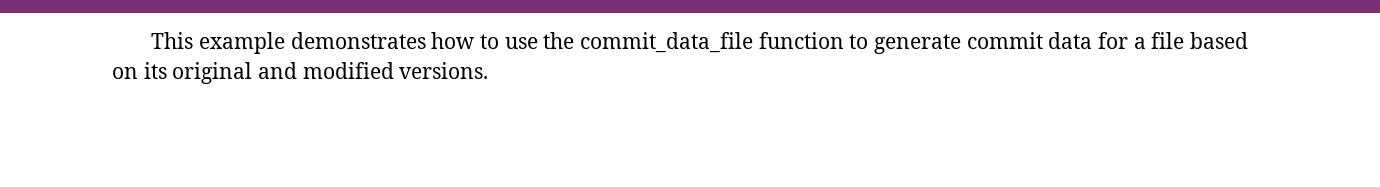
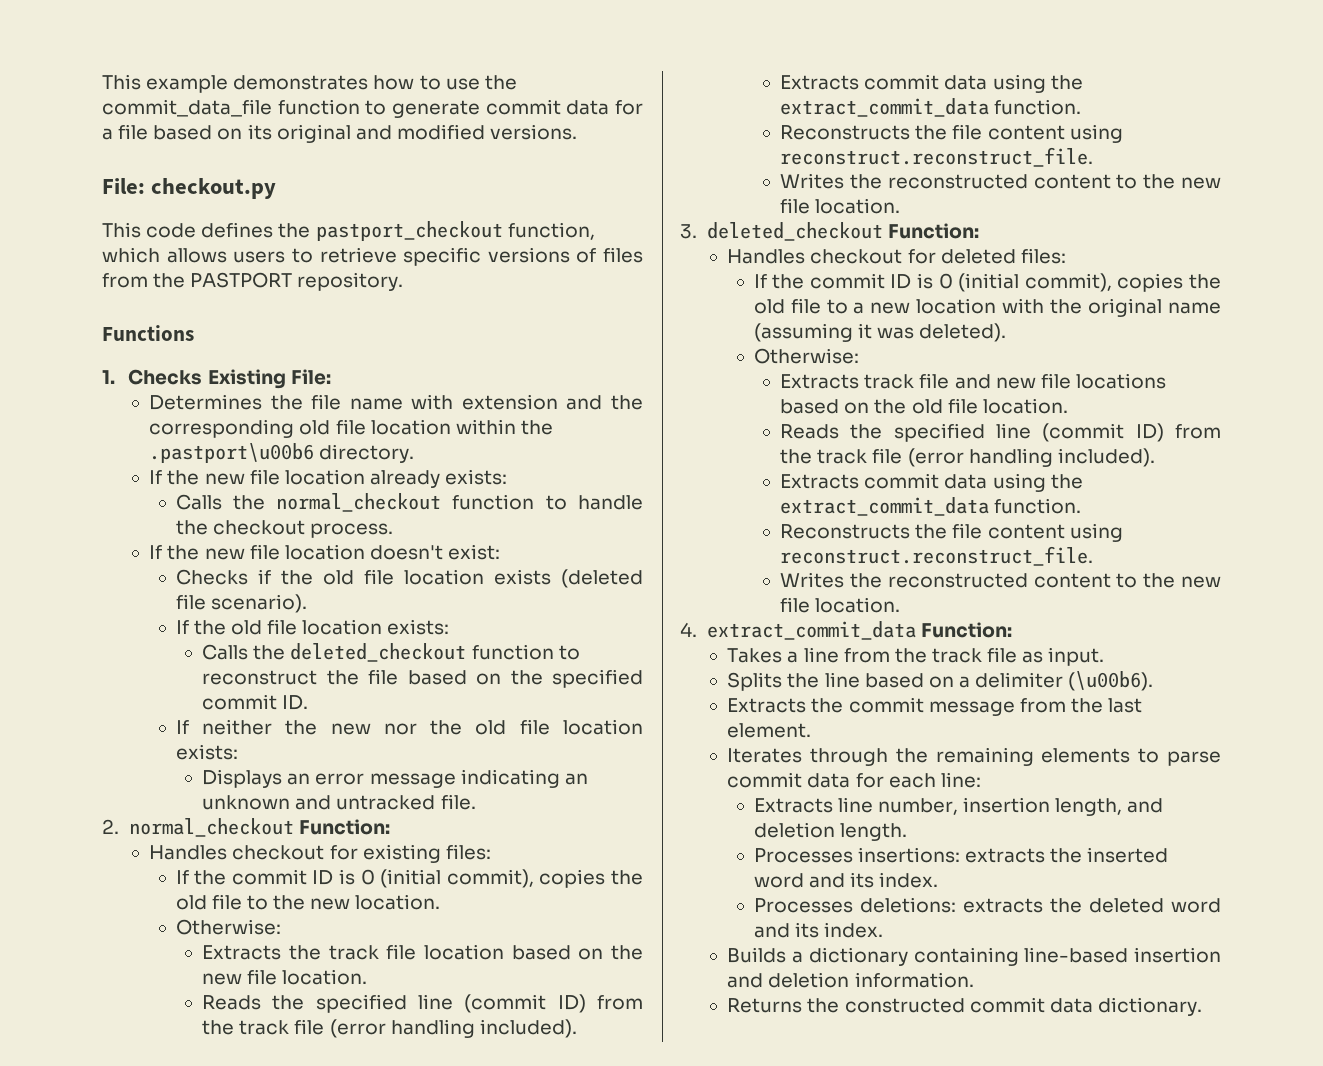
(489, 70) none -> [102,178,277,199] [102,221,595,241] [102,247,643,266] [102,272,404,291] [102,325,194,341] [102,369,331,389] [149,394,643,410] [149,419,553,438] [149,443,415,463] [149,469,508,488] [175,493,643,512] [175,520,393,538] [149,544,501,560] [175,569,643,588] [175,594,307,613] [175,619,450,635] [202,643,580,662] [202,669,643,688] [202,694,309,710] [175,719,643,735] [175,744,238,760] [202,769,588,788] [202,794,476,810] [102,818,390,837] [149,844,491,863] [175,869,643,888] [175,894,441,910] [175,919,281,935] [202,944,643,960] [202,969,368,985] [202,994,644,1013] [202,1019,577,1038] [780,74,1083,93] [780,98,1082,117] [780,124,1123,143] [780,147,1094,167] [780,173,1221,189] [780,198,901,214] [680,222,979,241] [727,248,1066,264] [753,273,1221,292] [753,298,1221,317] [753,323,1007,342] [753,348,859,364] [780,373,1166,389] [780,398,1068,414] [780,423,1221,442] [780,448,1155,467] [780,473,1083,492] [780,497,1082,516] [780,523,1123,542] [780,546,1094,566] [780,572,1221,588] [780,597,901,613] [680,621,1012,640] [727,647,1105,666] [727,671,1154,691] [727,697,1143,716] [727,723,812,738] [727,747,1221,766] [727,772,981,788] [753,797,1164,816] [753,822,907,841] [753,847,1169,863] [753,872,939,888] [753,897,1221,913] [753,922,883,938] [727,947,1221,966] [727,972,974,988] [727,997,1202,1016] // File: checkout.py // This code defines the pastport_checkout function, which allows users to retrieve specific versions of files from the PASTPORT repository. // Functions // 1. Checks Existing File: // Determines the file name with extension and the corresponding old file location within the .pastport\u00b6 directory. // If the new file location already exists: // Calls the normal_checkout function to handle the checkout process. // If the new file location doesn't exist: // Checks if the old file location exists (deleted file scenario). // If the old file location exists: // Calls the deleted_checkout function to reconstruct the file based on the specified commit ID. // If neither the new nor the old file location exists: // Displays an error message indicating an unknown and untracked file. // 2. normal_checkout Function: // Handles checkout for existing files: // If the commit ID is 0 (initial commit), copies the old file to the new location. // Otherwise: // Extracts the track file location based on the new file location. // Reads the specified line (commit ID) from the track file (error handling included). // Extracts commit data using the extract_commit_data function. // Reconstructs the file content using reconstruct.reconstruct_file. // Writes the reconstructed content to the new file location. // 3. deleted_checkout Function: // Handles checkout for deleted files: // If the commit ID is 0 (initial commit), copies the old file to a new location with the original name (assuming it was deleted). // Otherwise: // Extracts track file and new file locations based on the old file location. // Reads the specified line (commit ID) from the track file (error handling included). // Extracts commit data using the extract_commit_data function. // Reconstructs the file content using reconstruct.reconstruct_file. // Writes the reconstructed content to the new file location. // 4. extract_commit_data Function: // Takes a line from the track file as input. // Splits the line based on a delimiter (\u00b6). // Extracts the commit message from the last element. // Iterates through the remaining elements to parse commit data for each line: // Extracts line number, insertion length, and deletion length. // Processes insertions: extracts the inserted word and its index. // Processes deletions: extracts the deleted word and its index. // Builds a dictionary containing line-based insertion and deletion information. // Returns the constructed commit data dictionary.

